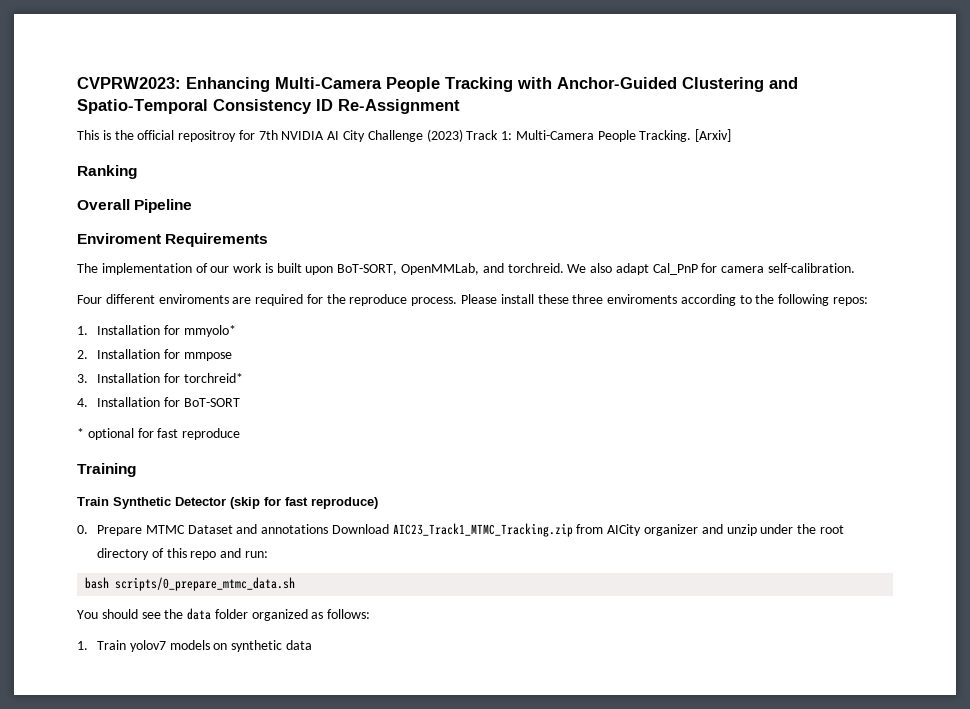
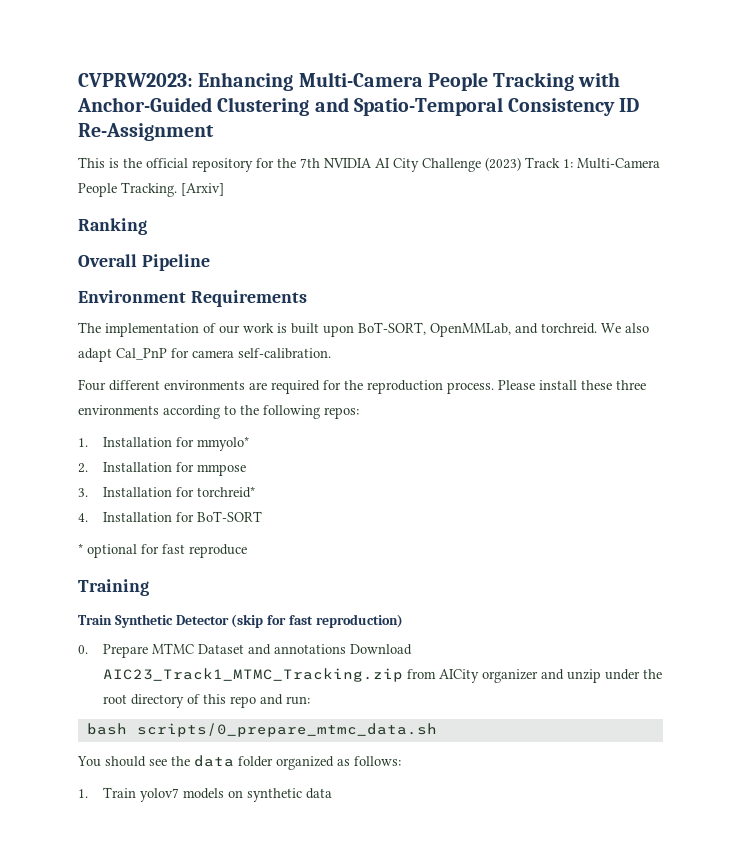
[178,130,255,142] repositroy for -> [192,158,296,172] repository for the
[77,233,161,244] Enviroment -> [78,290,186,303] Environment
[158,294,229,304] enviroments -> [164,380,245,390] environments
[349,294,408,306] reproduce -> [367,380,443,394] reproduction
[607,294,678,304] enviroments -> [78,405,159,415] environments
[311,497,378,509] reproduce) -> [315,614,403,628] reproduction)

